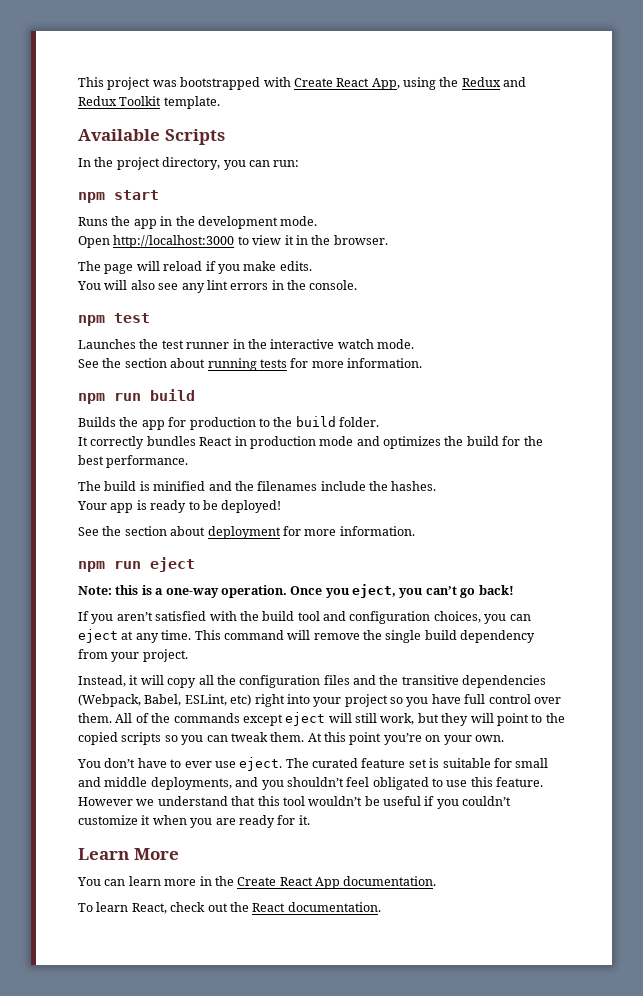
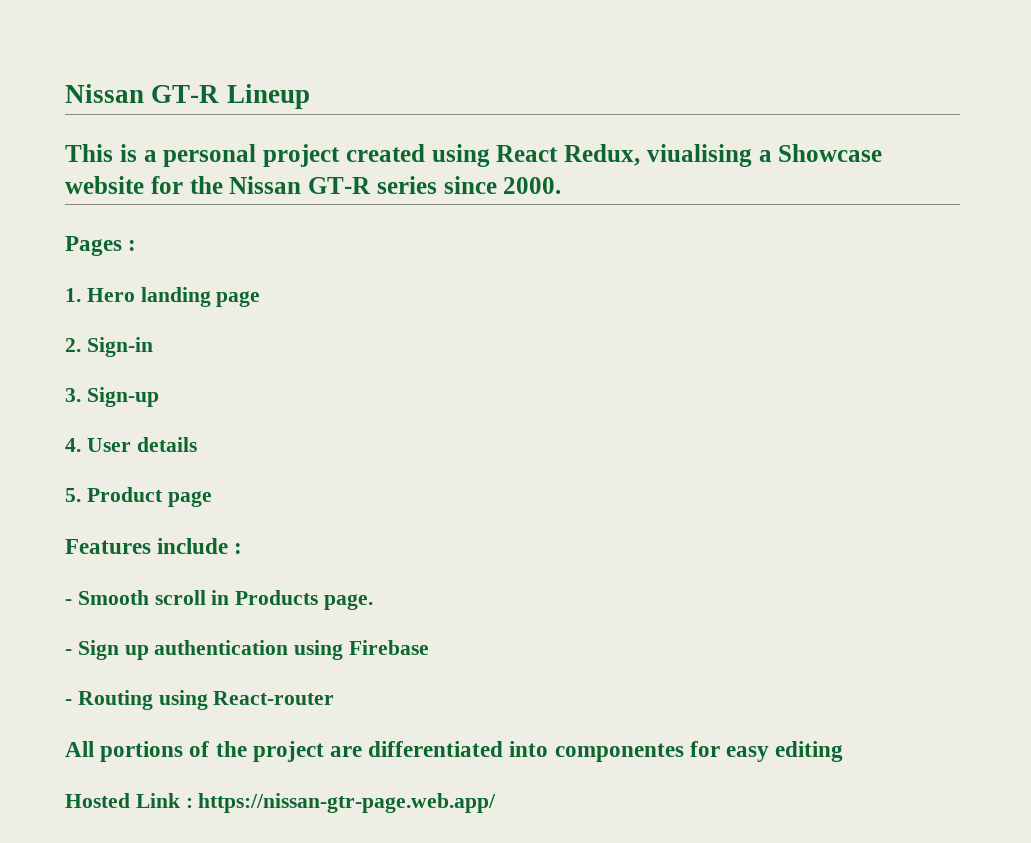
[78,77,527,90] [78,96,220,109] [78,129,225,145] [78,157,300,170] [78,190,159,203] [78,216,318,229] [78,235,388,248] [78,261,312,274] [77,280,358,293] [78,313,150,326] [78,339,414,349] [78,358,422,371] [78,389,195,404] [78,416,379,430] [78,436,543,449] [78,455,189,468] [78,481,437,491] [77,500,282,513] [78,526,415,539] [78,557,195,572] [78,584,514,598] [78,611,531,624] [78,629,536,643] [78,649,188,662] [78,675,547,688] [78,694,561,707] [78,712,565,726] [78,732,504,745] [77,757,549,771] [78,777,544,790] [78,796,512,809] [78,815,310,828] [78,848,179,860] [77,876,437,889] [78,902,381,914] This project was bootstrapped with Create React App, using the Redux and Redux Toolkit template. // Available Scripts // In the project directory, you can run: // npm start // Runs the app in the development mode. // Open http://localhost:3000 to view it in the browser. // The page will reload if you make edits. // You will also see any lint errors in the console. // npm test // Launches the test runner in the interactive watch mode. // See the section about running tests for more information. // npm run build // Builds the app for production to the build folder. // It correctly bundles React in production mode and optimizes the build for the best performance. // The build is minified and the filenames include the hashes. // Your app is ready to be deployed! // See the section about deployment for more information. // npm run eject // Note: this is a one-way operation. Once you eject, you can’t go back! // If you aren’t satisfied with the build tool and configuration choices, you can eject at any time. This command will remove the single build dependency from your project. // Instead, it will copy all the configuration files and the transitive dependencies (Webpack, Babel, ESLint, etc) right into your project so you have full control over them. All of the commands except eject will still work, but they will point to the copied scripts so you can tweak them. At this point you’re on your own. // You don’t have to ever use eject. The curated feature set is suitable for small and middle deployments, and you shouldn’t feel obligated to use this feature. However we understand that this tool wouldn’t be useful if you couldn’t customize it when you are ready for it. // Learn More // You can learn more in the Create React App documentation. // To learn React, check out the React documentation. -> [65,84,310,109] [65,144,883,167] [65,176,562,194] [65,236,137,256] [65,287,261,307] [65,337,153,357] [65,387,159,407] [65,437,197,452] [65,487,212,507] [65,538,243,554] [65,590,374,610] [65,640,430,660] [65,690,335,710] [65,741,844,762] [65,793,497,813] Nissan GT-R Lineup // This is a personal project created using React Redux, viualising a Showcase website for the Nissan GT-R series since 2000. // Pages : // 1. Hero landing page // 2. Sign-in // 3. Sign-up // 4. User details // 5. Product page // Features include : // - Smooth scroll in Products page. // - Sign up authentication using Firebase // - Routing using React-router // All portions of the project are differentiated into componentes for easy editing // Hosted Link : https://nissan-gtr-page.web.app/

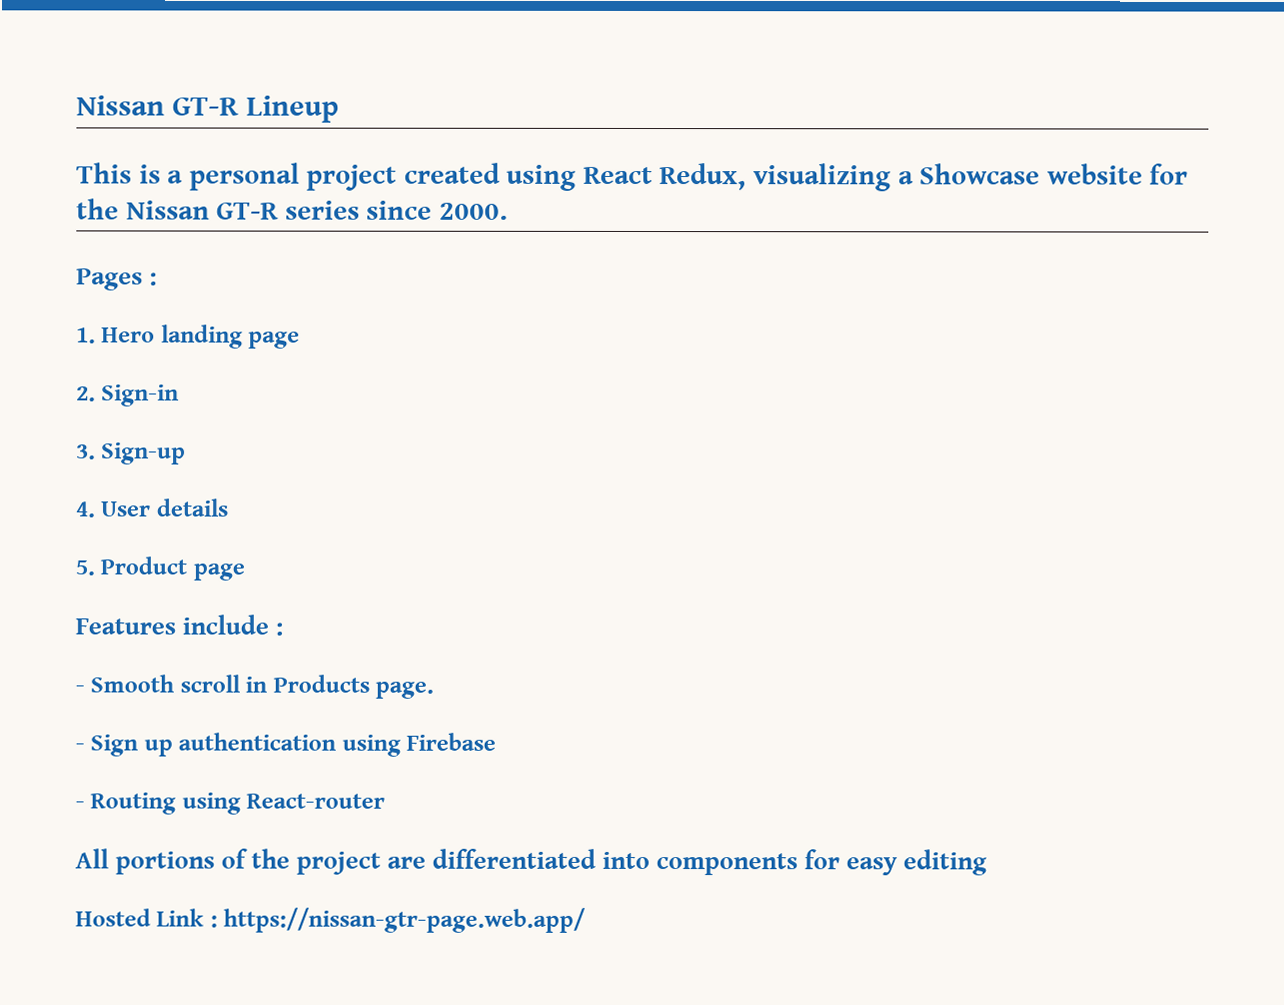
[646,144,752,167] viualising -> [753,163,892,192] visualizing
[554,743,684,762] componentes -> [656,853,799,876] components

